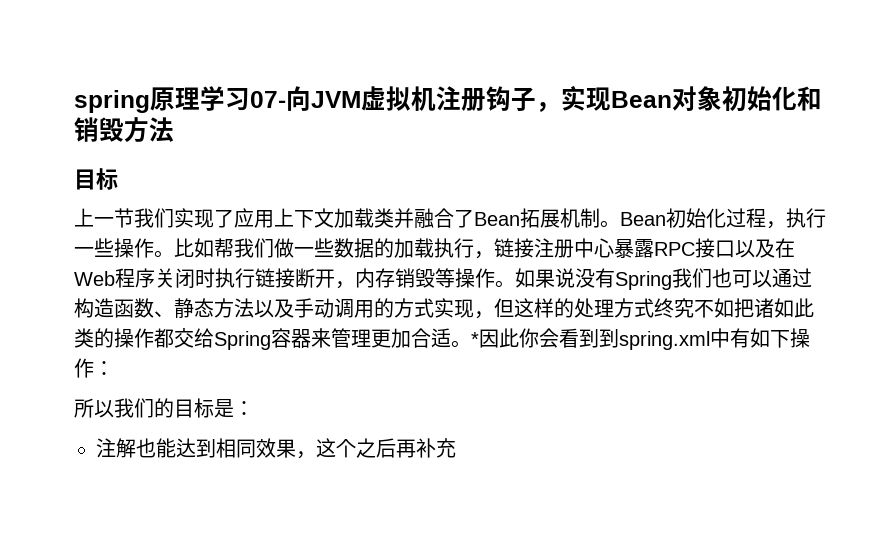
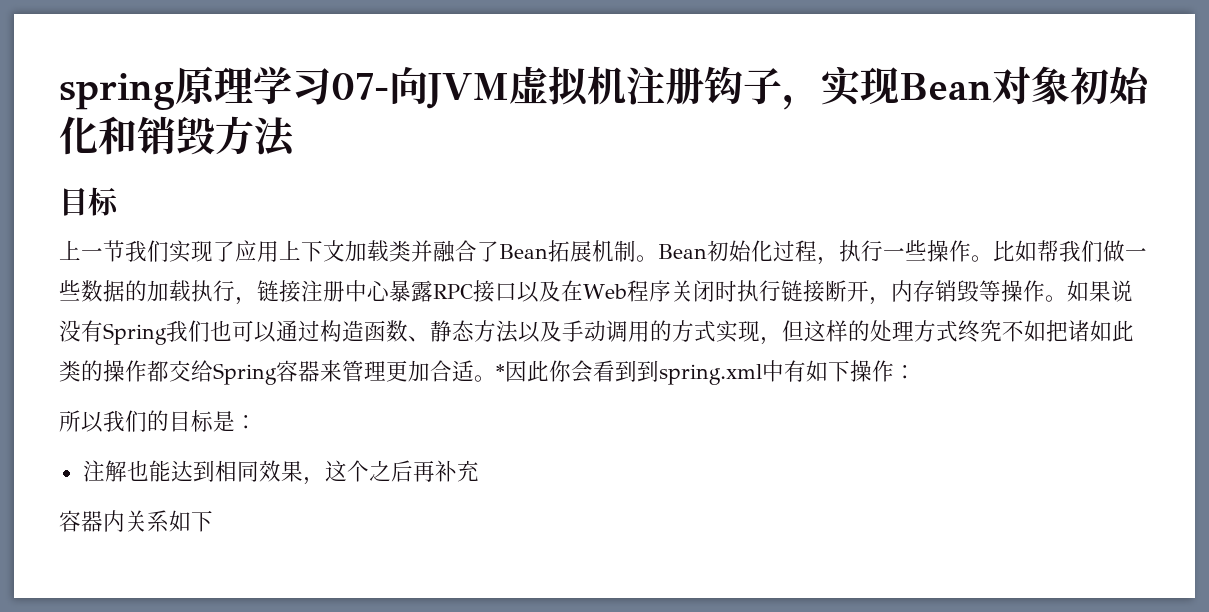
(456, 448) none -> [59,510,213,532] // 容器内关系如下

